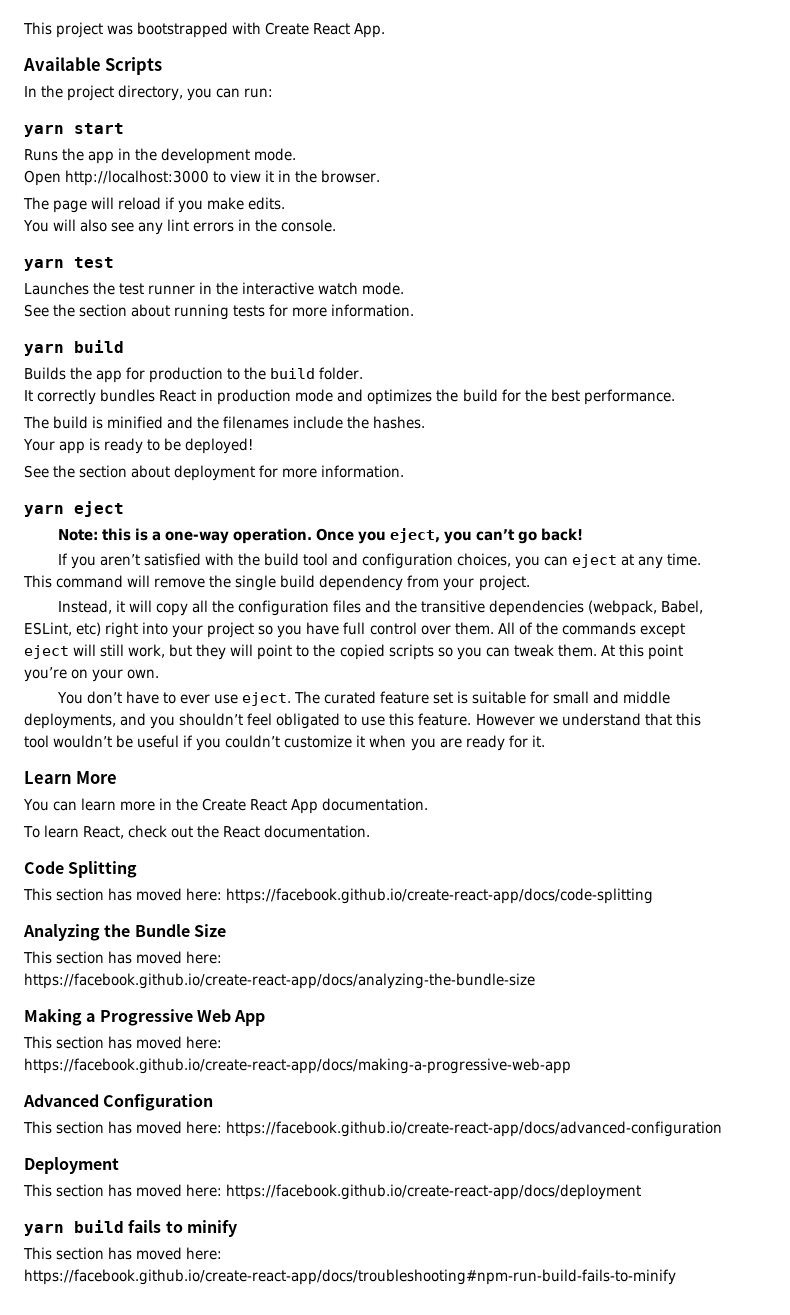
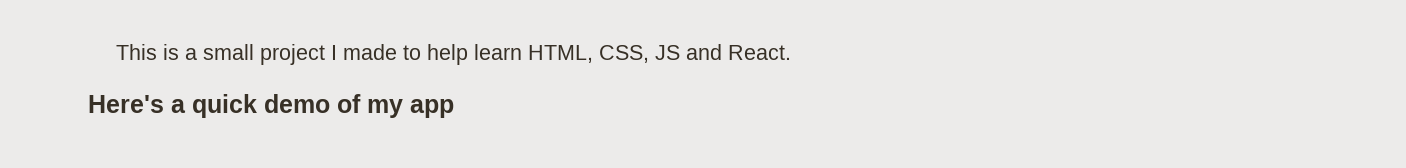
[23,22,386,38] [23,57,163,75] [24,85,274,101] [24,123,124,137] [24,148,297,164] [24,170,381,186] [23,197,286,213] [23,219,337,235] [24,257,114,271] [24,282,405,295] [24,304,415,320] [24,340,124,356] [24,367,364,383] [24,389,675,405] [23,416,426,429] [23,438,254,454] [24,465,405,481] [24,501,124,517] [57,528,584,544] [57,553,702,569] [23,575,530,591] [57,600,704,616] [24,622,685,638] [24,644,683,660] [24,667,160,682] [56,691,671,706] [24,713,701,729] [24,735,545,751] [24,771,118,784] [23,798,429,814] [23,825,371,839] [24,861,138,878] [23,888,654,904] [23,924,226,941] [23,951,223,964] [24,973,535,989] [24,1009,266,1026] [23,1036,223,1049] [24,1058,571,1074] [23,1094,214,1111] [23,1121,723,1137] [24,1157,119,1174] [23,1184,642,1200] [24,1220,237,1237] [23,1247,223,1260] [24,1269,676,1285] This project was bootstrapped with Create React App. // Available Scripts // In the project directory, you can run: // yarn start // Runs the app in the development mode. // Open http://localhost:3000 to view it in the browser. // The page will reload if you make edits. // You will also see any lint errors in the console. // yarn test // Launches the test runner in the interactive watch mode. // See the section about running tests for more information. // yarn build // Builds the app for production to the build folder. // It correctly bundles React in production mode and optimizes the build for the best performance. // The build is minified and the filenames include the hashes. // Your app is ready to be deployed! // See the section about deployment for more information. // yarn eject // Note: this is a one-way operation. Once you eject, you can’t go back! // If you aren’t satisfied with the build tool and configuration choices, you can eject at any time. This command will remove the single build dependency from your project. // Instead, it will copy all the configuration files and the transitive dependencies (webpack, Babel, ESLint, etc) right into your project so you have full control over them. All of the commands except eject will still work, but they will point to the copied scripts so you can tweak them. At this point you’re on your own. // You don’t have to ever use eject. The curated feature set is suitable for small and middle deployments, and you shouldn’t feel obligated to use this feature. However we understand that this tool wouldn’t be useful if you couldn’t customize it when you are ready for it. // Learn More // You can learn more in the Create React App documentation. // To learn React, check out the React documentation. // Code Splitting // This section has moved here: https://facebook.github.io/create-react-app/docs/code-splitting // Analyzing the Bundle Size // This section has moved here: https://facebook.github.io/create-react-app/docs/analyzing-the-bundle-size // Making a Progressive Web App // This section has moved here: https://facebook.github.io/create-react-app/docs/making-a-progressive-web-app // Advanced Configuration // This section has moved here: https://facebook.github.io/create-react-app/docs/advanced-configuration // Deployment // This section has moved here: https://facebook.github.io/create-react-app/docs/deployment // yarn build fails to minify // This section has moved here: https://facebook.github.io/create-react-app/docs/troubleshooting#npm-run-build-fails-to-minify -> [116,44,792,65] [88,94,454,118] This is a small project I made to help learn HTML, CSS, JS and React. // Here's a quick demo of my app

